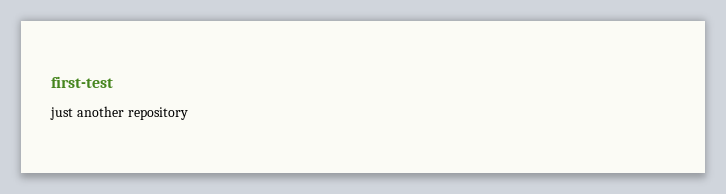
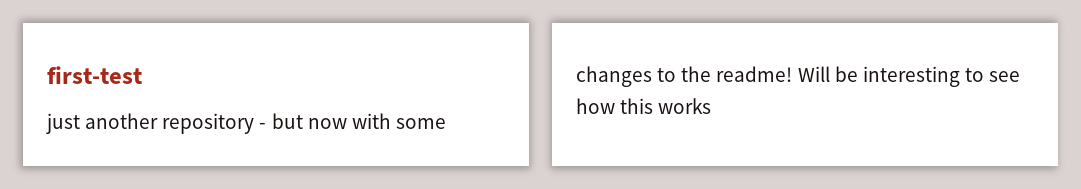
(188, 113) none -> [259,113,446,129] [576,66,1021,87] [576,98,712,114] - but now with some changes to the readme! Will be interesting to see how this works

